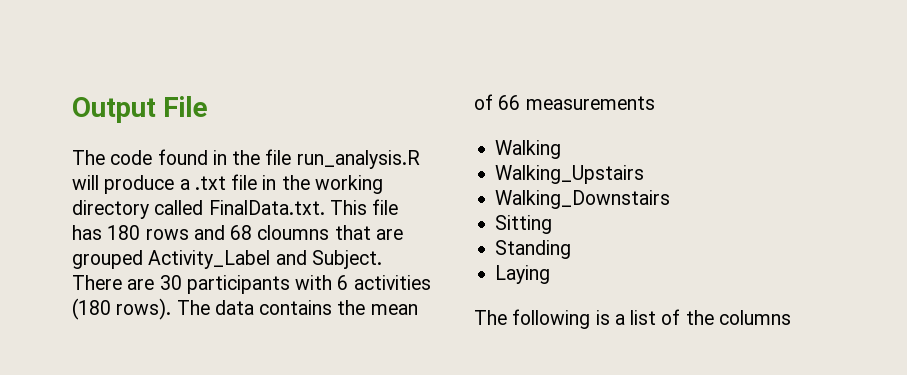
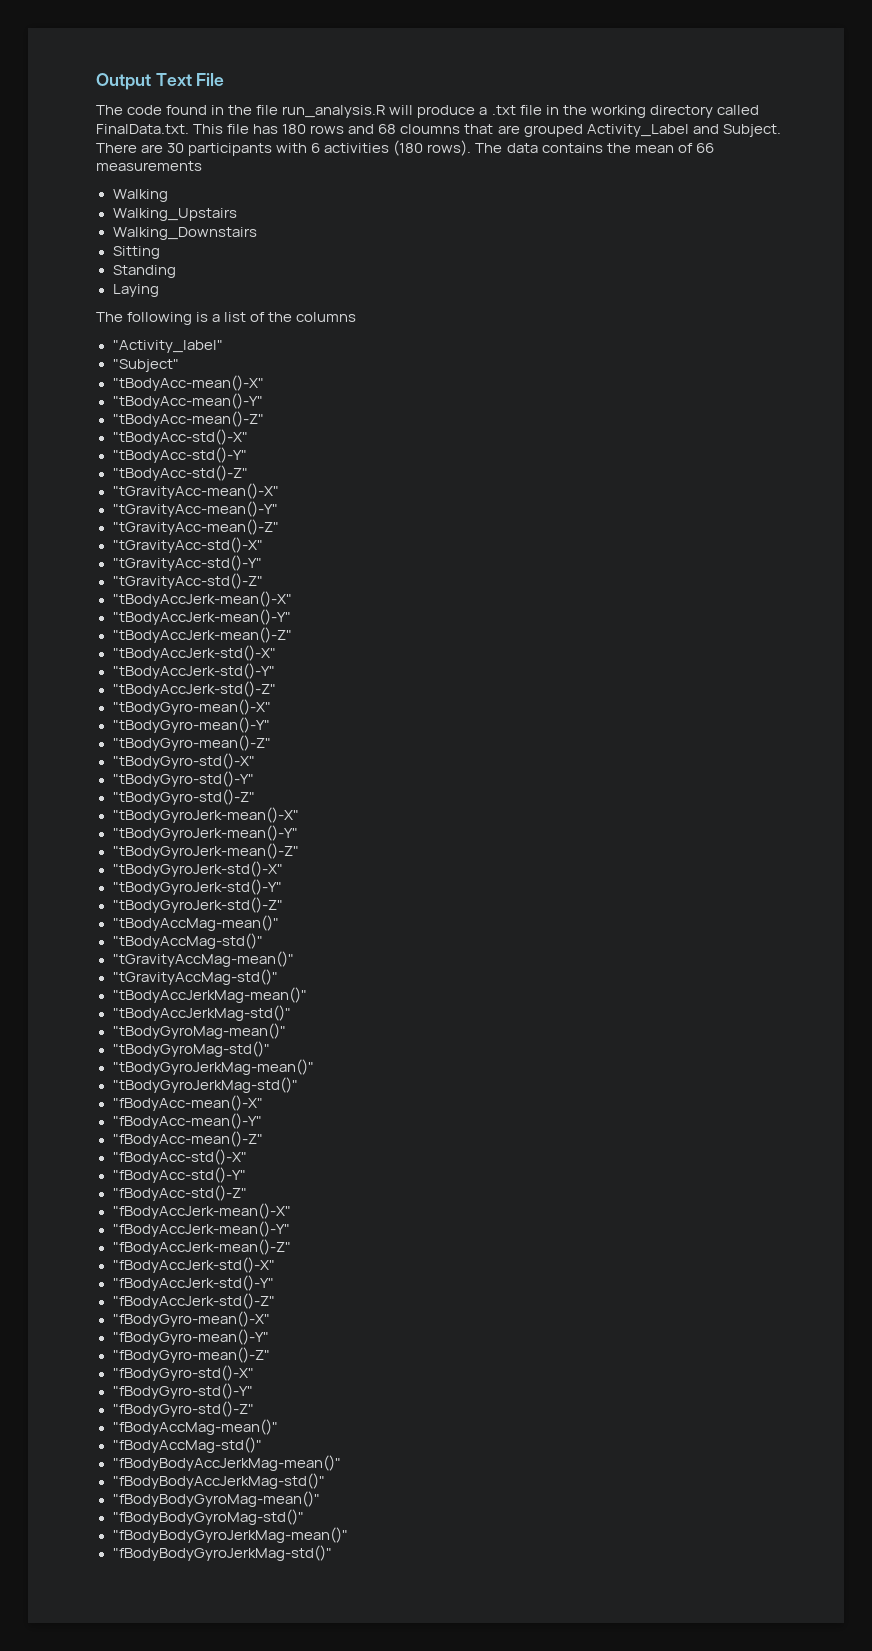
(156, 110) none -> [155,73,192,86] Text
(791, 317) none -> [112,340,223,353] [112,359,179,372] [112,375,264,391] [112,393,263,409] [112,411,264,427] [112,429,248,445] [112,447,247,463] [112,465,248,481] [112,483,279,499] [112,501,278,517] [112,519,279,535] [112,537,263,553] [112,555,262,571] [112,573,263,589] [112,591,292,607] [112,609,291,625] [112,627,292,643] [112,645,276,661] [112,663,275,679] [112,681,276,697] [112,699,271,715] [112,717,270,733] [112,735,271,751] [112,753,255,769] [112,771,254,787] [112,789,255,805] [112,807,299,823] [112,825,298,841] [112,843,299,859] [112,861,283,877] [112,879,282,895] [112,897,283,913] [112,915,279,931] [112,933,263,949] [112,951,294,967] [112,969,278,985] [112,987,307,1003] [112,1005,291,1021] [112,1023,286,1039] [112,1041,270,1057] [112,1059,314,1075] [112,1077,298,1093] [112,1095,263,1111] [112,1113,262,1129] [112,1131,263,1147] [112,1149,247,1165] [112,1167,246,1183] [112,1185,247,1201] [112,1203,291,1219] [112,1221,290,1237] [112,1239,291,1255] [112,1257,275,1273] [112,1275,274,1291] [112,1293,275,1309] [112,1311,270,1327] [112,1329,269,1345] [112,1347,270,1363] [112,1365,254,1381] [112,1383,253,1399] [112,1401,254,1417] [112,1419,278,1435] [112,1437,262,1453] [112,1455,341,1471] [112,1473,325,1489] [112,1491,320,1507] [112,1509,304,1525] [112,1527,348,1543] [112,1545,332,1561] // "Activity_label" // "Subject" // "tBodyAcc-mean()-X" // "tBodyAcc-mean()-Y" // "tBodyAcc-mean()-Z" // "tBodyAcc-std()-X" // "tBodyAcc-std()-Y" // "tBodyAcc-std()-Z" // "tGravityAcc-mean()-X" // "tGravityAcc-mean()-Y" // "tGravityAcc-mean()-Z" // "tGravityAcc-std()-X" // "tGravityAcc-std()-Y" // "tGravityAcc-std()-Z" // "tBodyAccJerk-mean()-X" // "tBodyAccJerk-mean()-Y" // "tBodyAccJerk-mean()-Z" // "tBodyAccJerk-std()-X" // "tBodyAccJerk-std()-Y" // "tBodyAccJerk-std()-Z" // "tBodyGyro-mean()-X" // "tBodyGyro-mean()-Y" // "tBodyGyro-mean()-Z" // "tBodyGyro-std()-X" // "tBodyGyro-std()-Y" // "tBodyGyro-std()-Z" // "tBodyGyroJerk-mean()-X" // "tBodyGyroJerk-mean()-Y" // "tBodyGyroJerk-mean()-Z" // "tBodyGyroJerk-std()-X" // "tBodyGyroJerk-std()-Y" // "tBodyGyroJerk-std()-Z" // "tBodyAccMag-mean()" // "tBodyAccMag-std()" // "tGravityAccMag-mean()" // "tGravityAccMag-std()" // "tBodyAccJerkMag-mean()" // "tBodyAccJerkMag-std()" // "tBodyGyroMag-mean()" // "tBodyGyroMag-std()" // "tBodyGyroJerkMag-mean()" // "tBodyGyroJerkMag-std()" // "fBodyAcc-mean()-X" // "fBodyAcc-mean()-Y" // "fBodyAcc-mean()-Z" // "fBodyAcc-std()-X" // "fBodyAcc-std()-Y" // "fBodyAcc-std()-Z" // "fBodyAccJerk-mean()-X" // "fBodyAccJerk-mean()-Y" // "fBodyAccJerk-mean()-Z" // "fBodyAccJerk-std()-X" // "fBodyAccJerk-std()-Y" // "fBodyAccJerk-std()-Z" // "fBodyGyro-mean()-X" // "fBodyGyro-mean()-Y" // "fBodyGyro-mean()-Z" // "fBodyGyro-std()-X" // "fBodyGyro-std()-Y" // "fBodyGyro-std()-Z" // "fBodyAccMag-mean()" // "fBodyAccMag-std()" // "fBodyBodyAccJerkMag-mean()" // "fBodyBodyAccJerkMag-std()" // "fBodyBodyGyroMag-mean()" // "fBodyBodyGyroMag-std()" // "fBodyBodyGyroJerkMag-mean()" // "fBodyBodyGyroJerkMag-std()"

